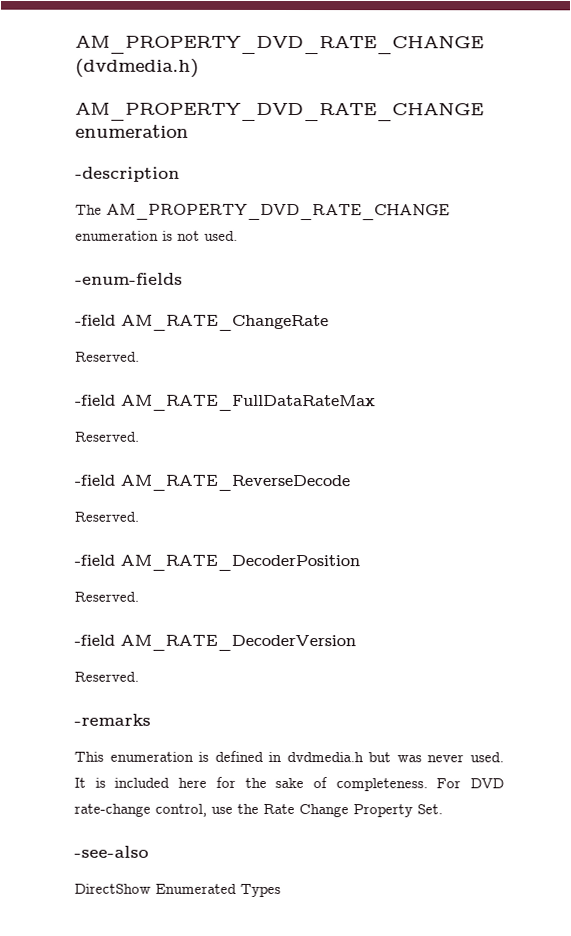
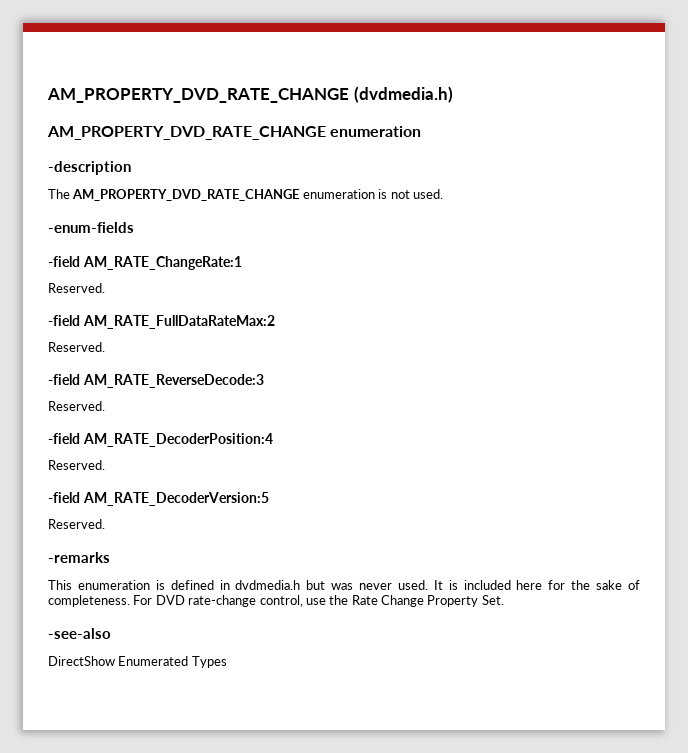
[121,314,329,332] [75,351,140,362] [75,394,376,412] [75,431,140,442] [74,474,350,492] [74,511,139,522] [74,554,360,572] [74,591,139,602] [74,634,356,652] AM_RATE_ChangeRate // Reserved. // -field AM_RATE_FullDataRateMax // Reserved. // -field AM_RATE_ReverseDecode // Reserved. // -field AM_RATE_DecoderPosition // Reserved. // -field AM_RATE_DecoderVersion -> [82,256,242,270] [48,283,105,293] [48,315,275,329] [48,342,105,352] [48,374,264,388] [48,401,105,411] [48,433,273,447] [48,460,105,470] [48,492,269,506] AM_RATE_ChangeRate:1 // Reserved. // -field AM_RATE_FullDataRateMax:2 // Reserved. // -field AM_RATE_ReverseDecode:3 // Reserved. // -field AM_RATE_DecoderPosition:4 // Reserved. // -field AM_RATE_DecoderVersion:5

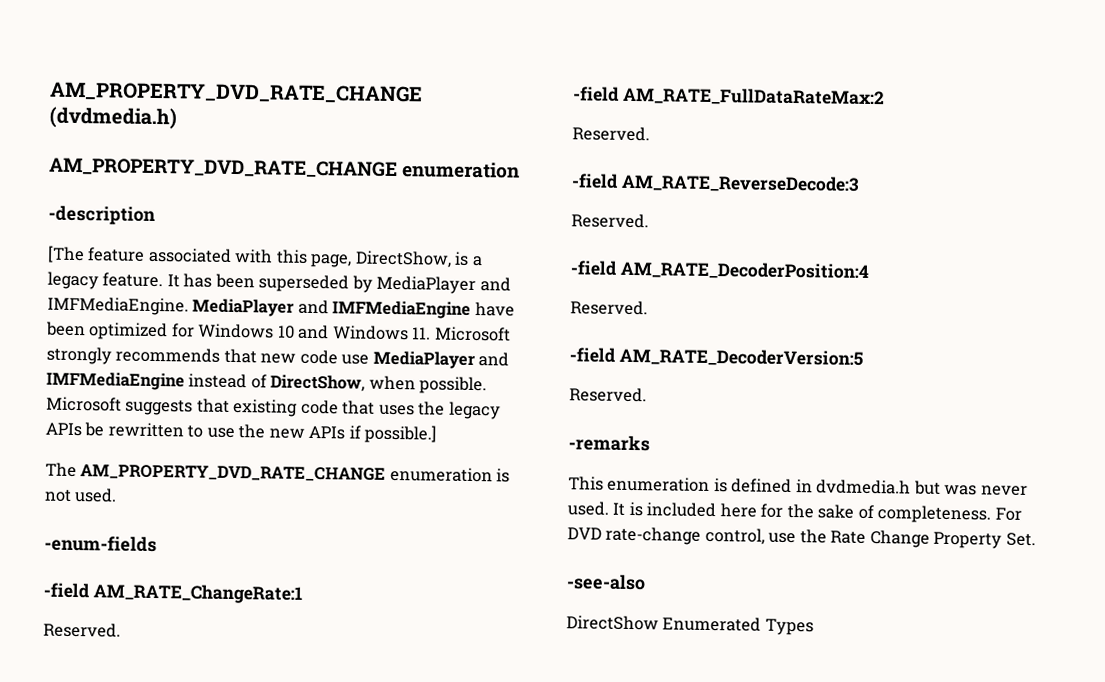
(131, 168) none -> [47,245,483,268] [47,271,511,295] [47,296,515,319] [46,321,511,342] [46,346,510,370] [46,371,488,395] [46,396,501,420] [45,422,437,444] // [The feature associated with this page, DirectShow, is a legacy feature. It has been superseded by MediaPlayer and IMFMediaEngine. MediaPlayer and IMFMediaEngine have been optimized for Windows 10 and Windows 11. Microsoft strongly recommends that new code use MediaPlayer and IMFMediaEngine instead of DirectShow, when possible. Microsoft suggests that existing code that uses the legacy APIs be rewritten to use the new APIs if possible.]

